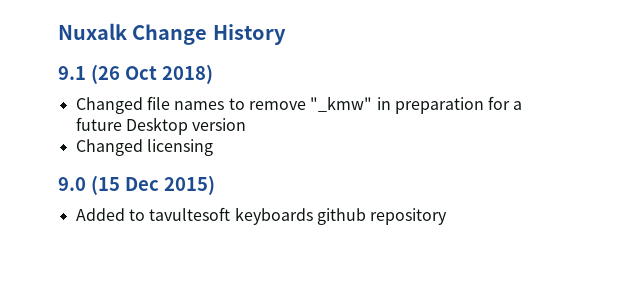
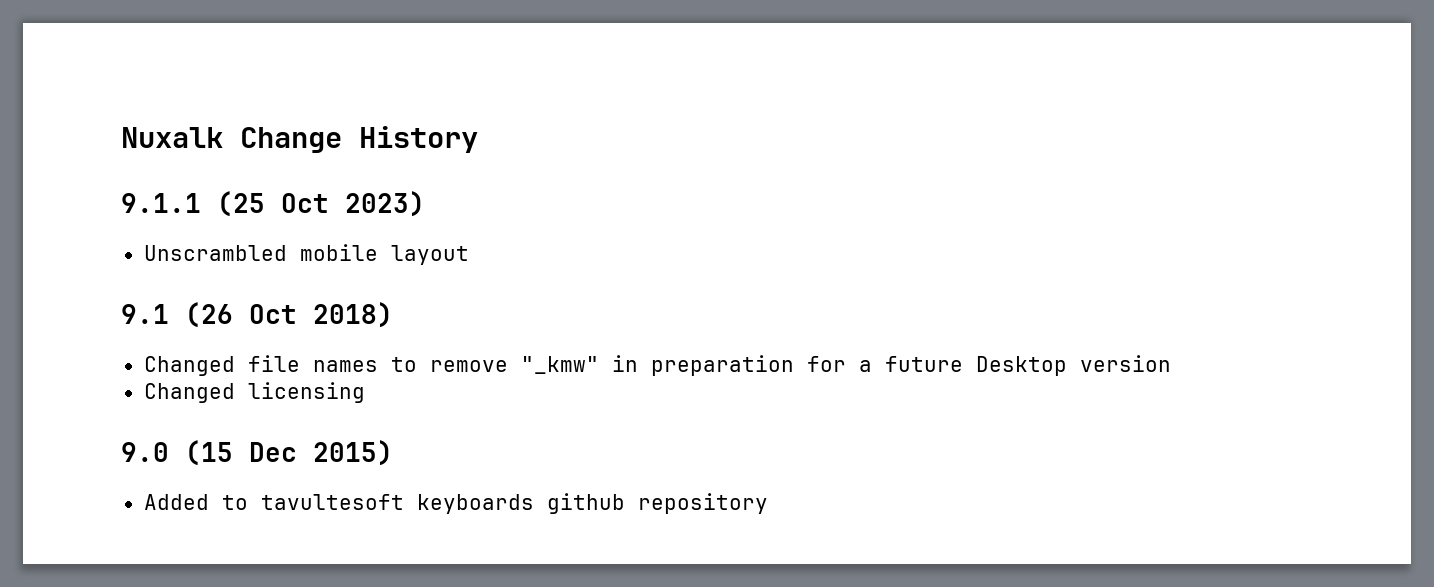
(286, 34) none -> [121,191,425,217] [143,244,469,265] // 9.1.1 (25 Oct 2023) // Unscrambled mobile layout

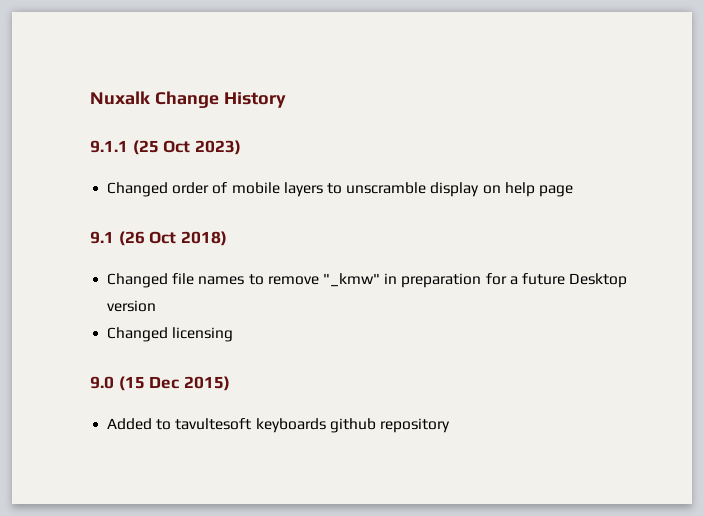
[143,244,469,265] Unscrambled mobile layout -> [107,182,573,197] Changed order of mobile layers to unscramble display on help page

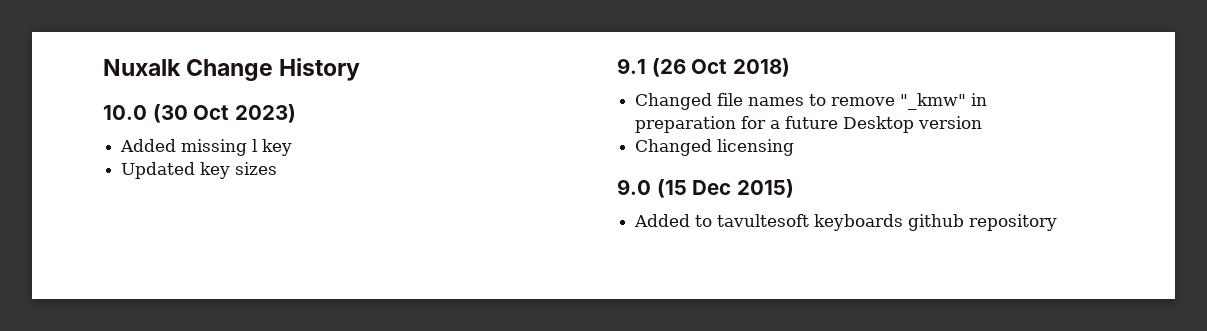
[90,140,159,155] 9.1.1 (25 -> [103,104,188,123] 10.0 (30
[107,182,573,197] Changed order of mobile layers to unscramble display on help page -> [120,139,293,156] [121,162,278,179] Added missing l key // Updated key sizes

